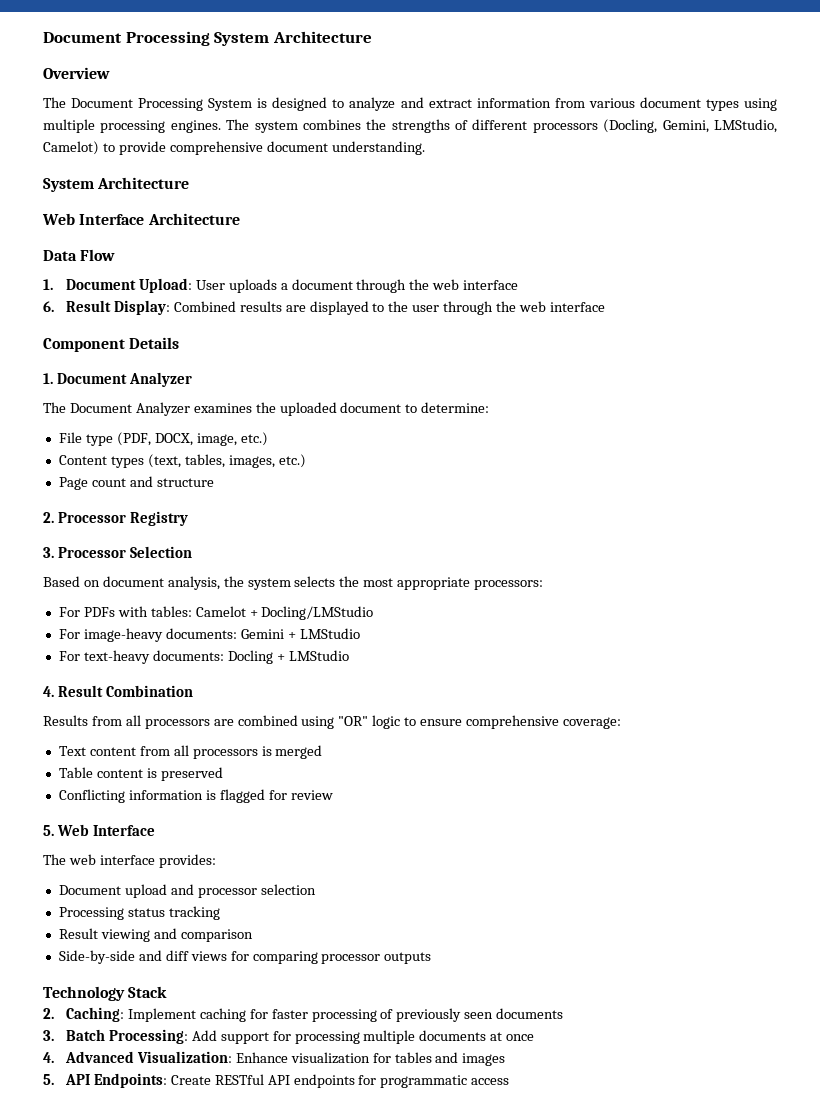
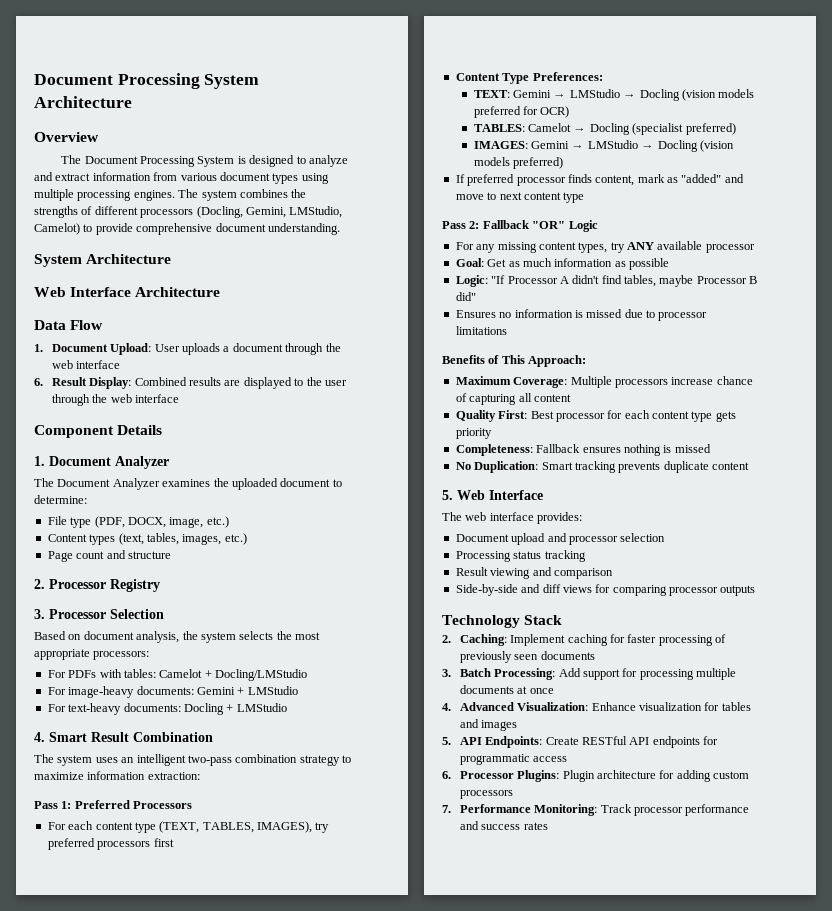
(54, 691) none -> [49,732,87,742] Smart
[43,715,621,729] [58,745,323,759] [58,767,223,781] [58,789,333,803] Results from all processors are combined using "OR" logic to ensure comprehensive coverage: // Text content from all processors is merged // Table content is preserved // Conflicting information is flagged for review -> [34,754,351,766] [34,771,200,780] [34,800,193,809] [47,821,330,833] [47,838,174,850] [455,72,603,84] [473,89,755,101] [473,106,570,118] [473,123,736,135] [473,140,734,152] [473,157,564,169] [455,174,744,186] [455,192,585,203] [442,220,598,232] [455,241,755,253] [455,258,669,270] [455,275,758,287] [455,292,476,301] [455,309,708,321] [455,326,507,335] [442,355,587,367] [455,376,753,388] [455,393,571,405] [455,410,736,422] [455,428,492,439] [455,444,711,456] [455,461,749,473] The system uses an intelligent two-pass combination strategy to maximize information extraction: // Pass 1: Preferred Processors // For each content type (TEXT, TABLES, IMAGES), try preferred processors first // Content Type Preferences: // TEXT: Gemini → LMStudio → Docling (vision models preferred for OCR) // TABLES: Camelot → Docling (specialist preferred) // IMAGES: Gemini → LMStudio → Docling (vision models preferred) // If preferred processor finds content, mark as "added" and move to next content type // Pass 2: Fallback "OR" Logic // For any missing content types, try ANY available processor // Goal: Get as much information as possible // Logic: "If Processor A didn't find tables, maybe Processor B did" // Ensures no information is missed due to processor limitations // Benefits of This Approach: // Maximum Coverage: Multiple processors increase chance of capturing all content // Quality First: Best processor for each content type gets priority // Completeness: Fallback ensures nothing is missed // No Duplication: Smart tracking prevents duplicate content
(510, 1081) none -> [442,770,750,782] [459,790,513,799] [442,804,750,816] [459,821,548,830] // 6. Processor Plugins: Plugin architecture for adding custom processors // 7. Performance Monitoring: Track processor performance and success rates

